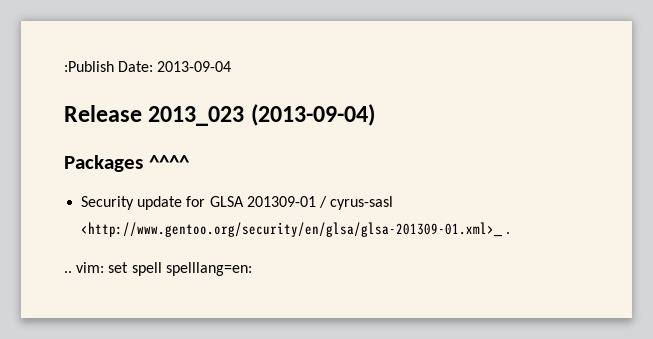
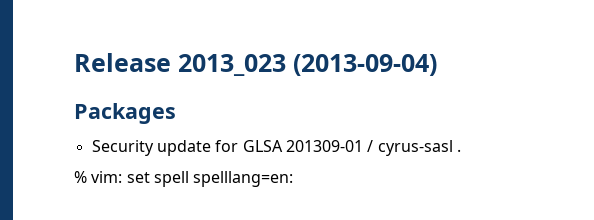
[64,61,232,72] :Publish Date: 2013-09-04 // -> (74, 62) none
[148,155,190,169] ^^^^ -> (176, 113) none
[81,222,503,237] <http://www.gentoo.org/security/en/glsa/glsa-201309-01.xml>_ -> (453, 148) none
[64,271,72,273] .. -> [74,171,87,183] %

